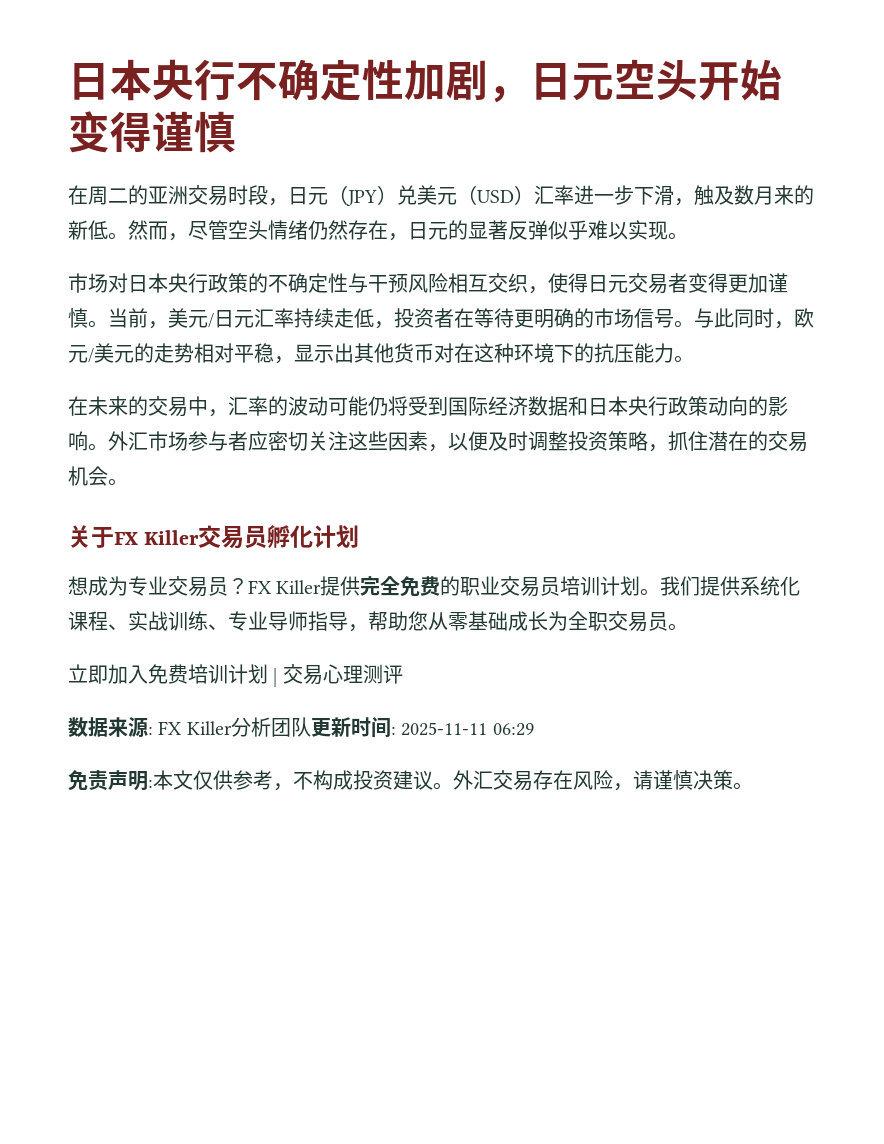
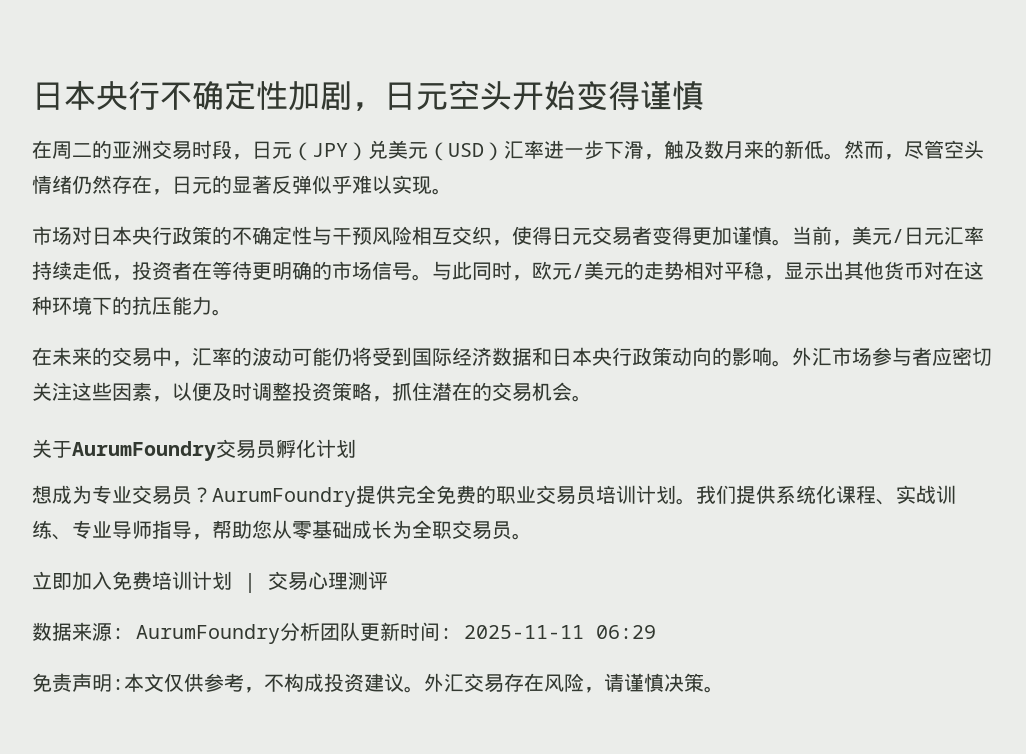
[114,530,200,545] FX Killer -> [72,441,216,461] AurumFoundry
[248,580,322,594] FX Killer -> [212,487,356,507] AurumFoundry
[158,721,232,735] FX Killer -> [136,624,280,644] AurumFoundry

